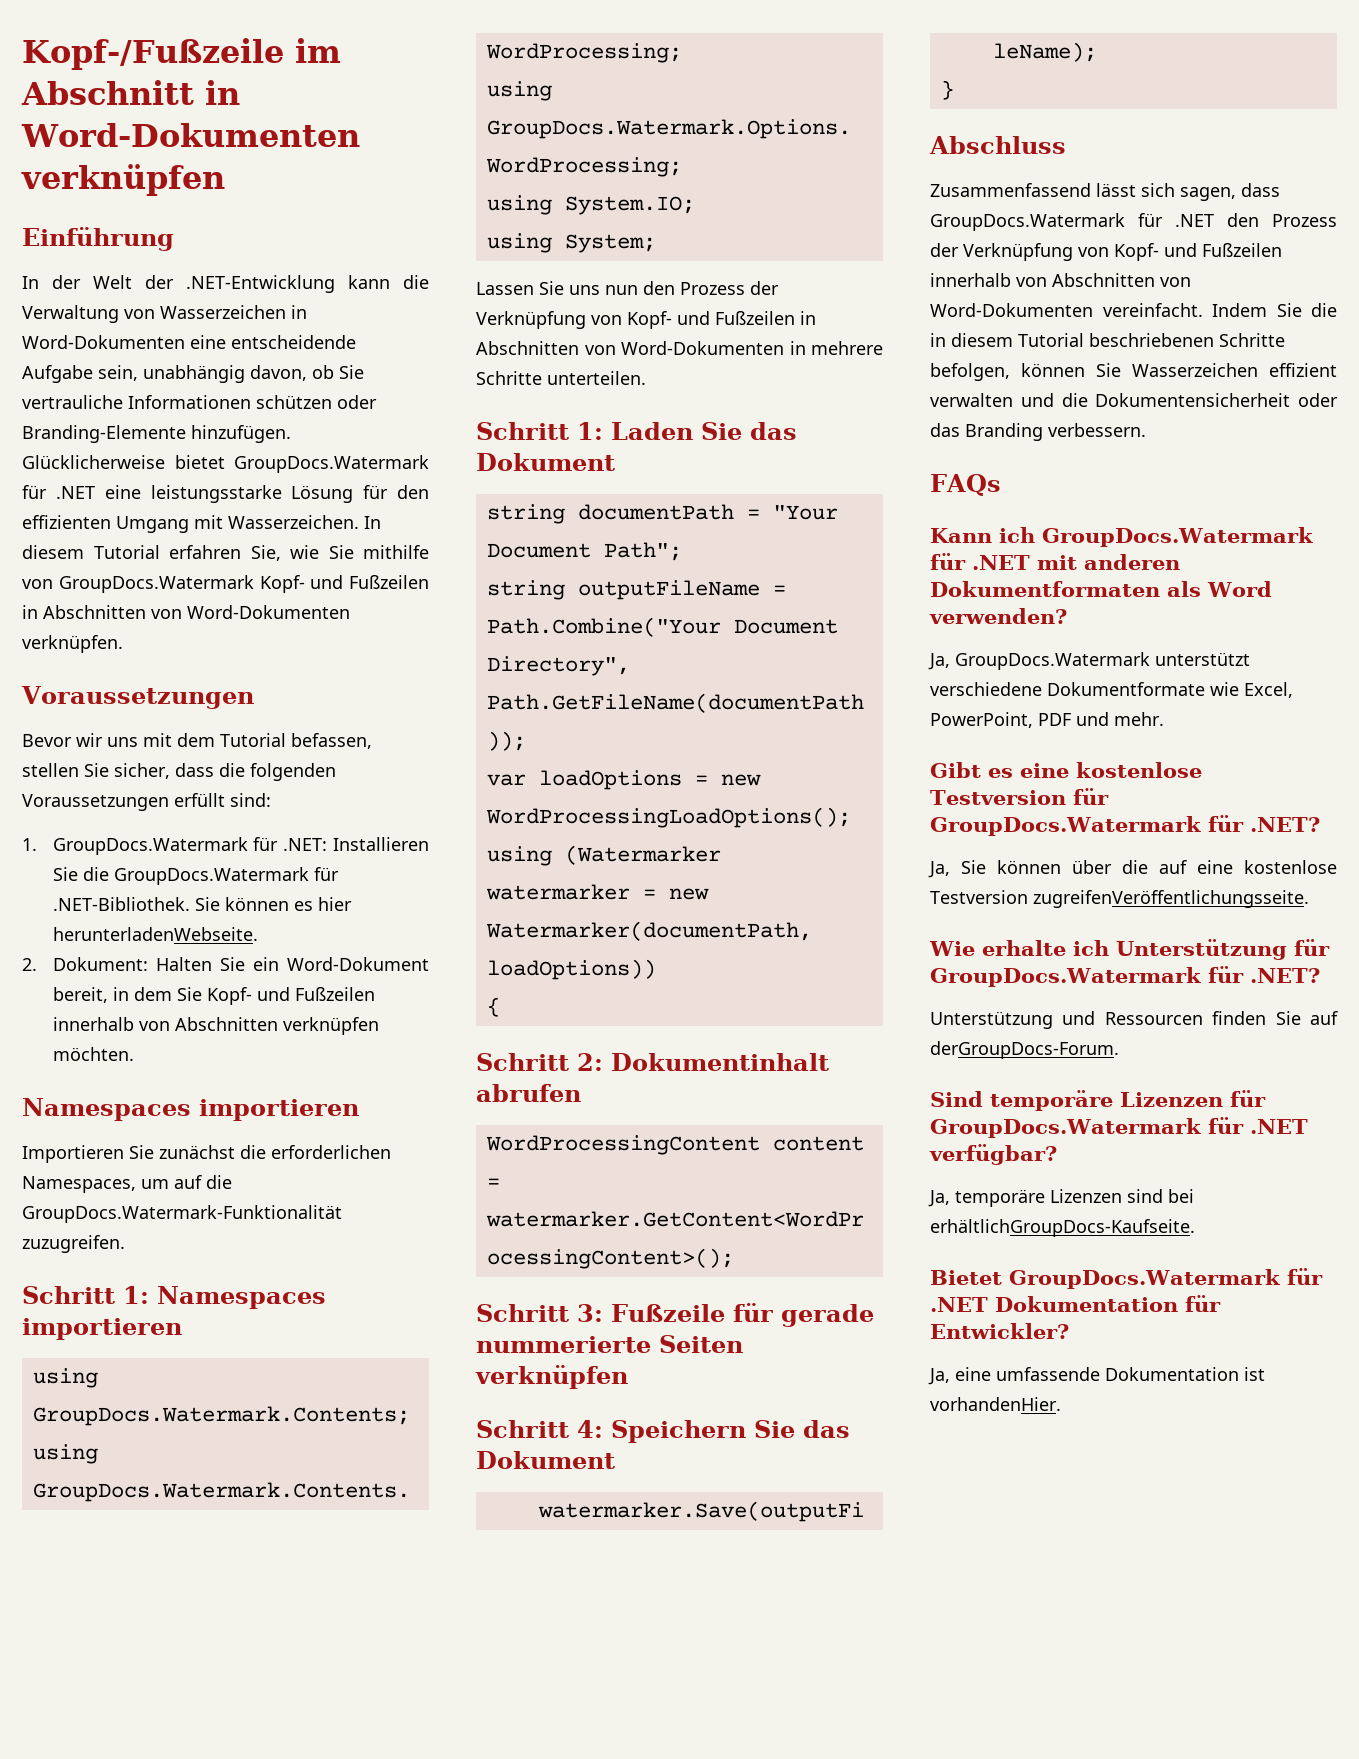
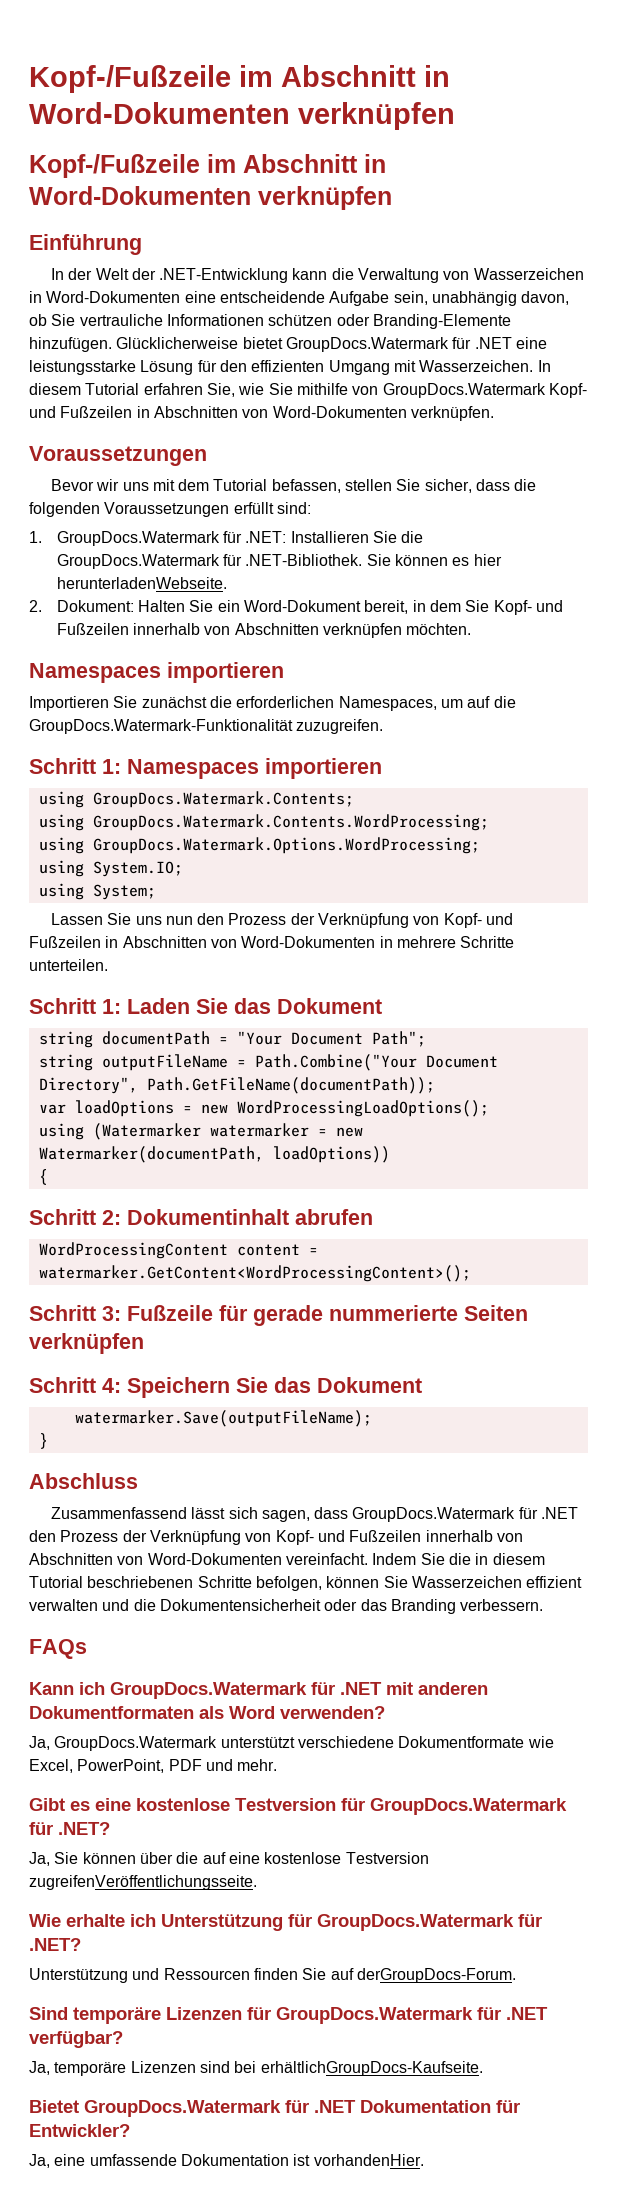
[22,38,341,70] [21,80,240,105] [21,123,360,147] [21,164,225,196] Kopf-/Fußzeile im Abschnitt in Word-Dokumenten verknüpfen -> [29,65,450,93] [29,102,455,130] [29,154,386,178] [29,186,392,210] Kopf-/Fußzeile im Abschnitt in Word-Dokumenten verknüpfen // Kopf-/Fußzeile im Abschnitt in Word-Dokumenten verknüpfen

